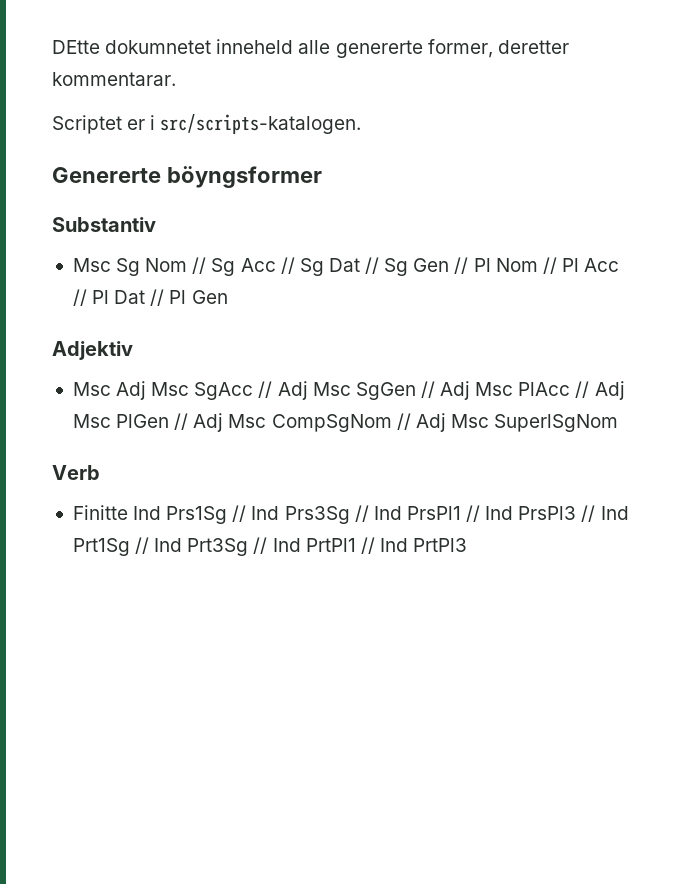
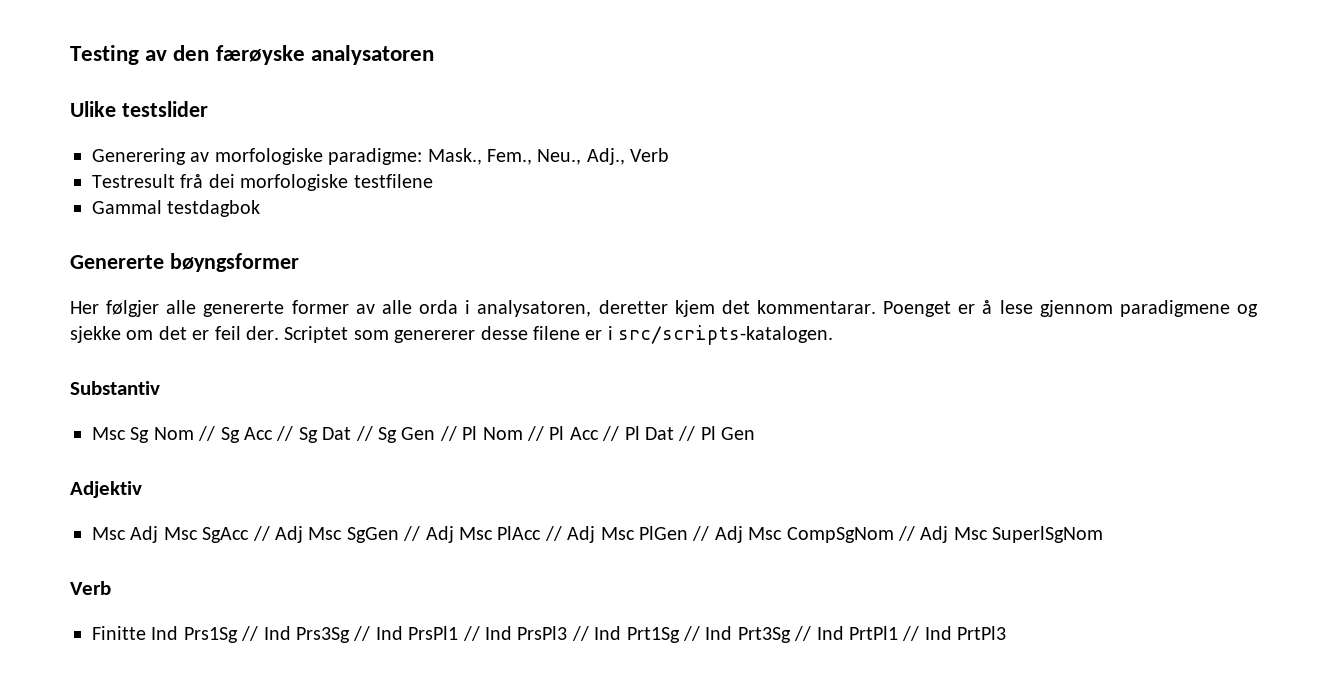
[52,39,569,58] [52,72,176,86] [52,115,122,134] DEtte dokumnetet inneheld alle genererte former, deretter kommentarar. // Scriptet -> [70,45,434,65] [70,101,208,117] [92,148,670,165] [92,174,433,191] [92,200,261,217] [70,253,299,272] [70,300,1258,317] [70,326,580,343] Testing av den færøyske analysatoren // Ulike testslider // Generering av morfologiske paradigme: Mask., Fem., Neu., Adj., Verb // Testresult frå dei morfologiske testfilene // Gammal testdagbok // Genererte bøyngsformer // Her følgjer alle genererte former av alle orda i analysatoren, deretter kjem det kommentarar. Poenget er å lese gjennom paradigmene og sjekke om det er feil der. Scriptet som genererer desse filene
[52,166,322,188] // Genererte böyngsformer -> (834, 335) none

